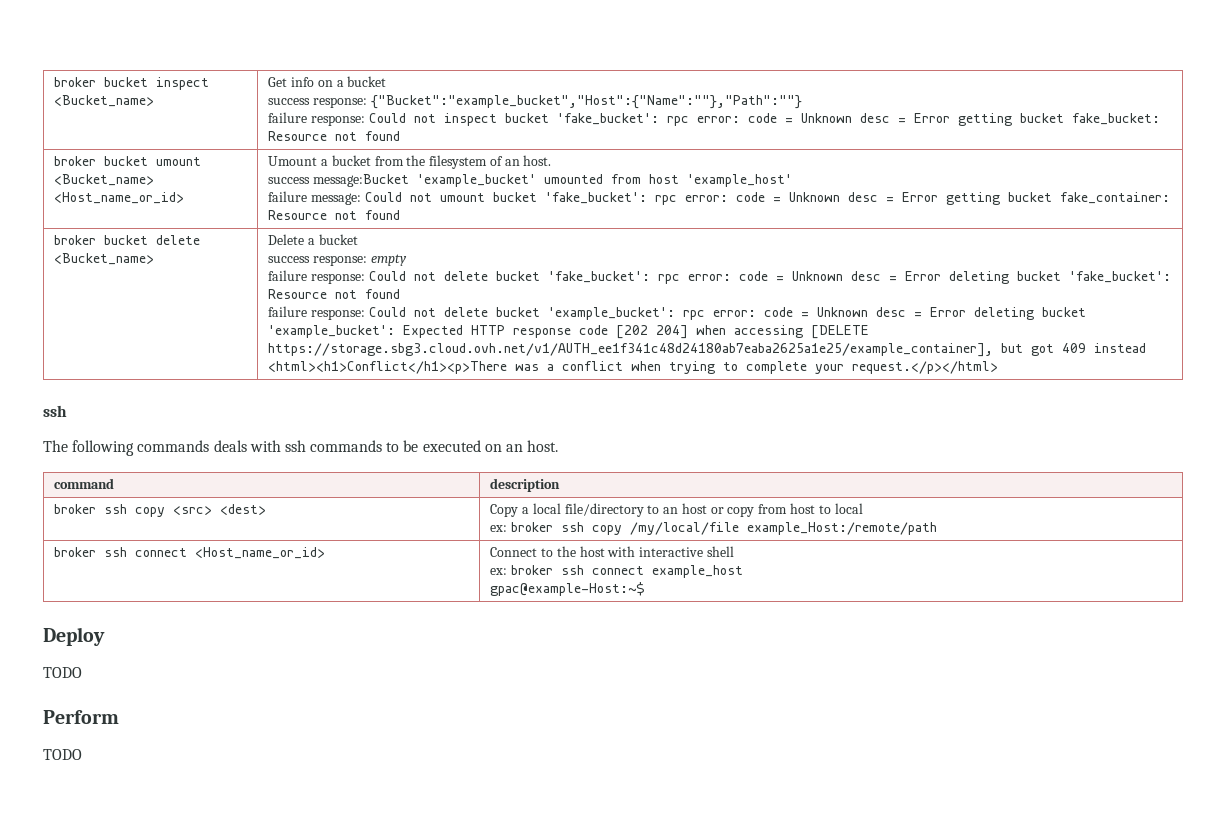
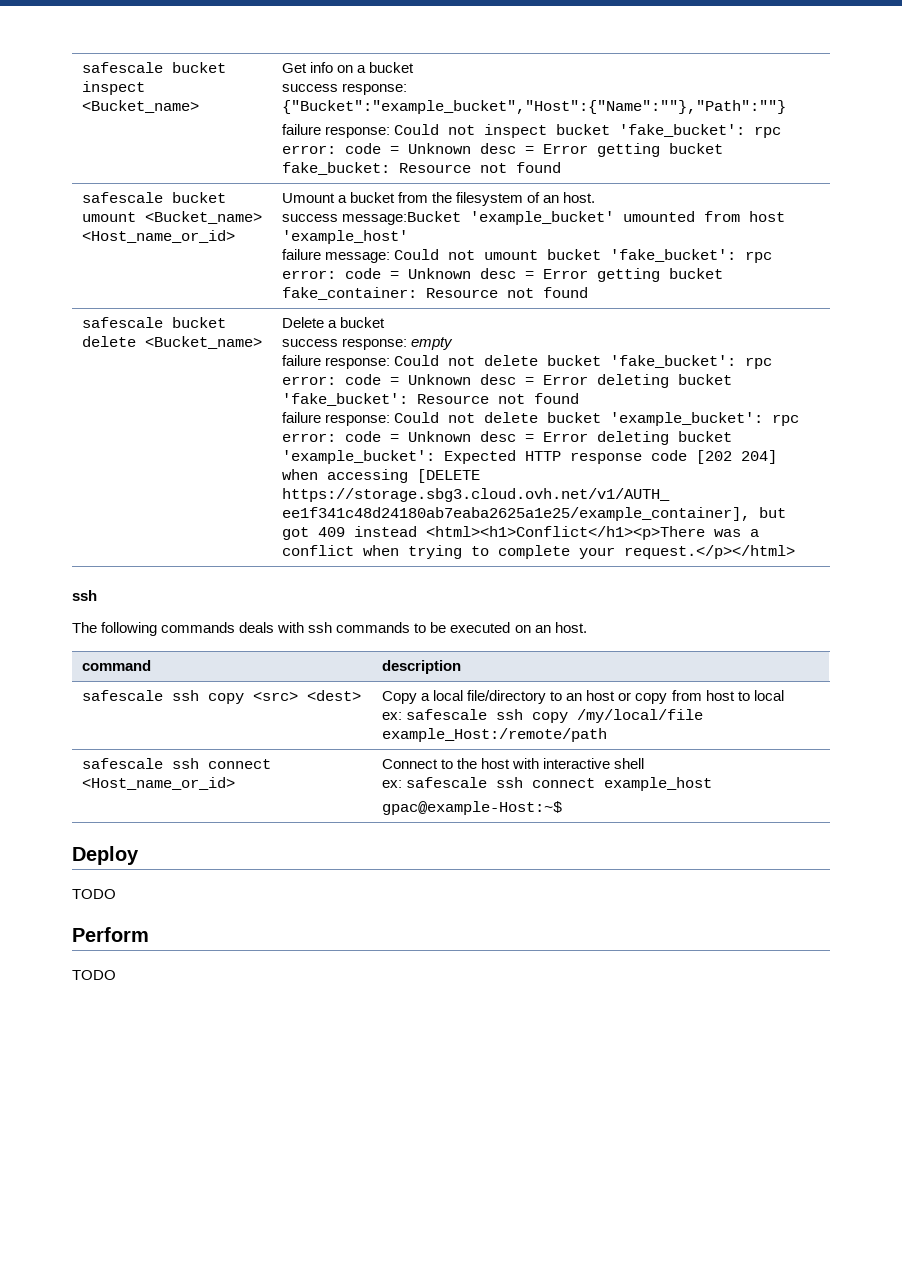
[54,77,97,87] broker -> [82,62,164,73] safescale
[54,156,97,166] broker -> [82,192,164,203] safescale
[54,235,97,245] broker -> [82,317,164,328] safescale
[54,504,97,514] broker -> [82,690,164,701] safescale
[511,522,554,532] broker -> [406,709,488,720] safescale
[54,547,97,557] broker -> [82,758,164,769] safescale
[511,565,554,575] broker -> [406,777,488,788] safescale

